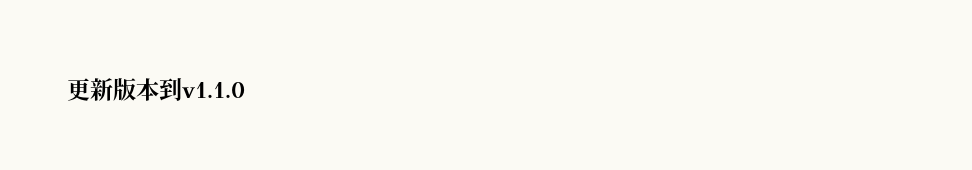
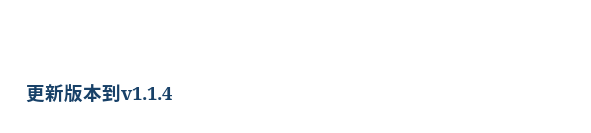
[182,82,245,98] v1.1.0 -> [121,87,172,100] v1.1.4

